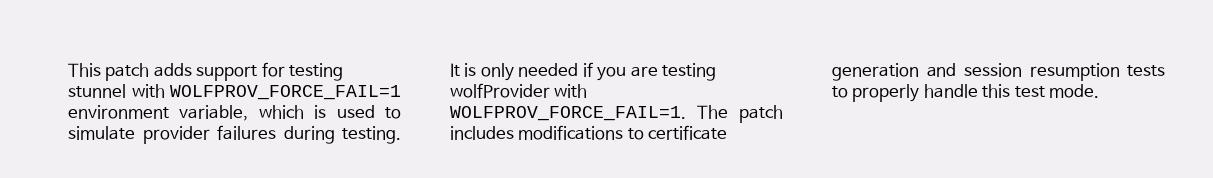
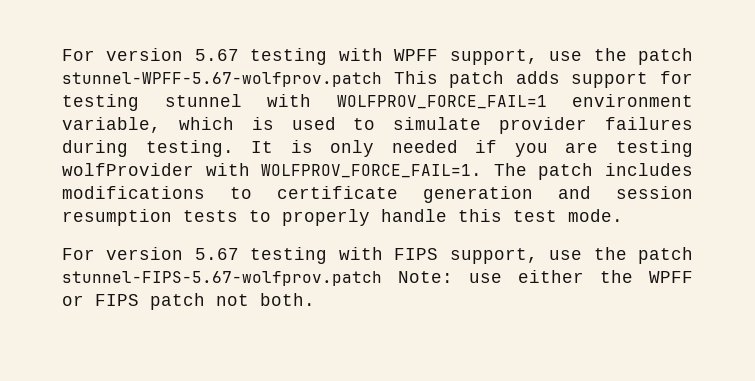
(68, 70) none -> [62,48,694,65] [62,72,382,87] For version 5.67 testing with WPFF support, use the patch stunnel-WPFF-5.67-wolfprov.patch
(1100, 91) none -> [62,247,694,264] [62,270,693,286] [62,293,315,310] // For version 5.67 testing with FIPS support, use the patch stunnel-FIPS-5.67-wolfprov.patch Note: use either the WPFF or FIPS patch not both.

